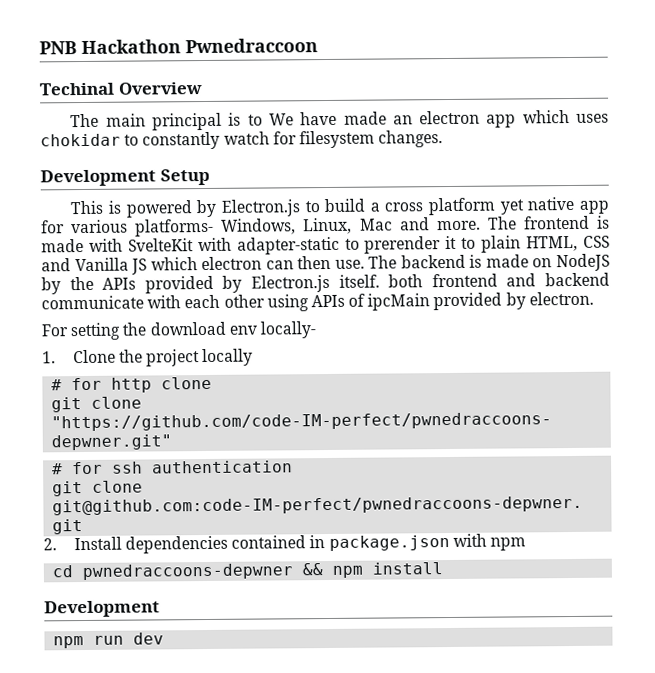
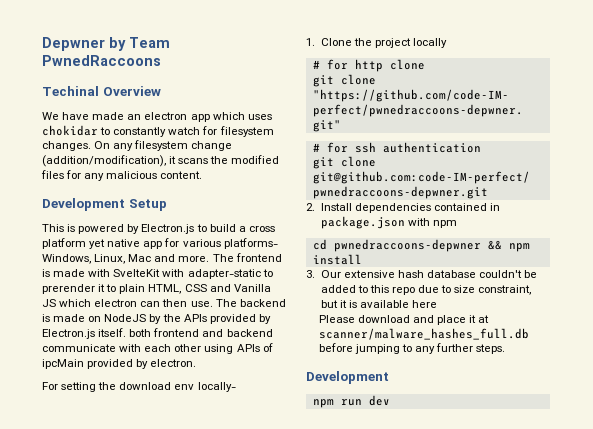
[39,38,318,55] [39,82,203,96] [70,112,263,131] PNB Hackathon Pwnedraccoon // Techinal Overview // The main principal is to -> [42,37,170,51] [42,55,161,66] [42,86,161,96] Depwner by Team PwnedRaccoons // Techinal Overview //
(444, 139) none -> [94,140,233,151] [42,155,280,167] [41,170,203,181] On any filesystem change (addition/modification), it scans the modified files for any malicious content.
(444, 568) none -> [306,270,538,278] [320,285,532,295] [320,300,438,308] [318,315,490,325] [318,328,529,340] [318,343,506,354] // 3. Our extensive hash database couldn't be added to this repo due to size constraint, but it is available here // Please download and place it at scanner/malware_hashes_full.db before jumping to any further steps.

